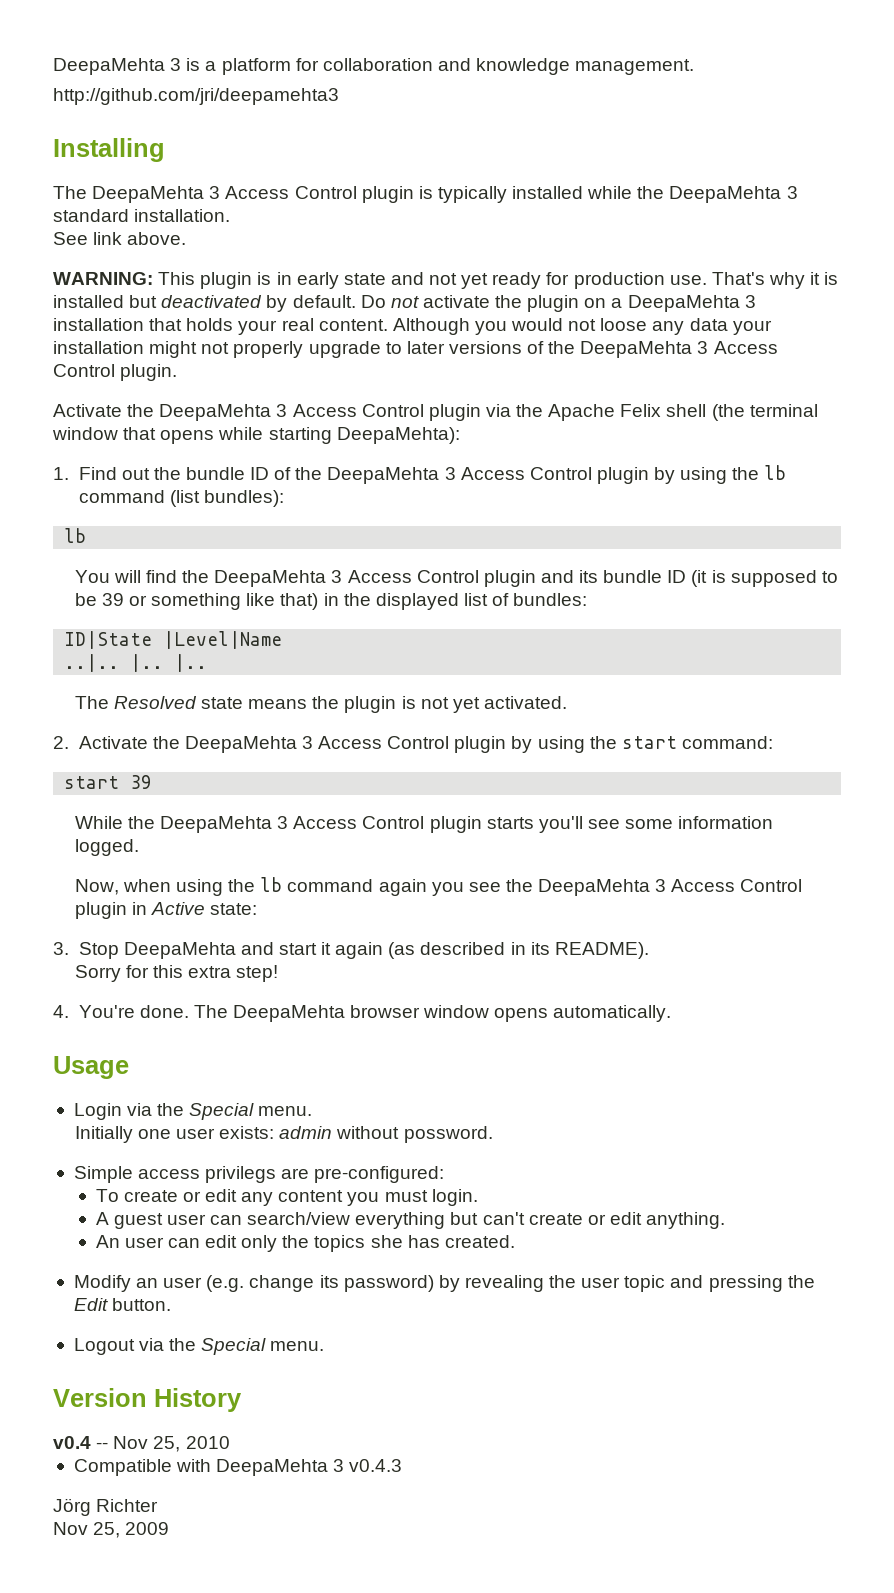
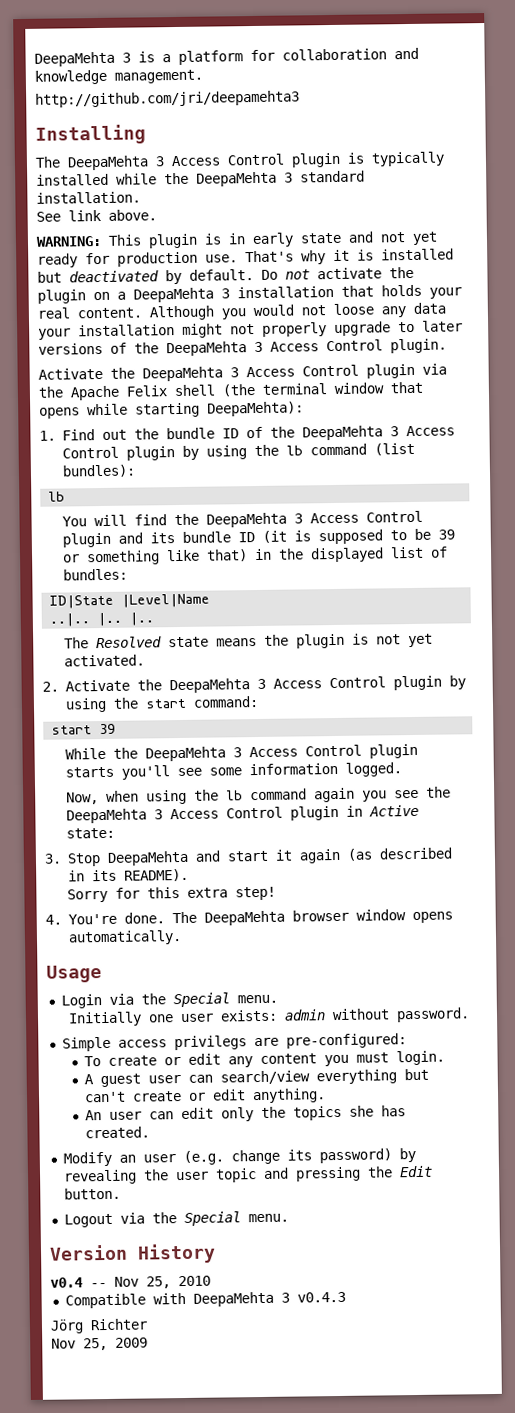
[403,1126,493,1143] possword. -> [396,1007,471,1023] password.

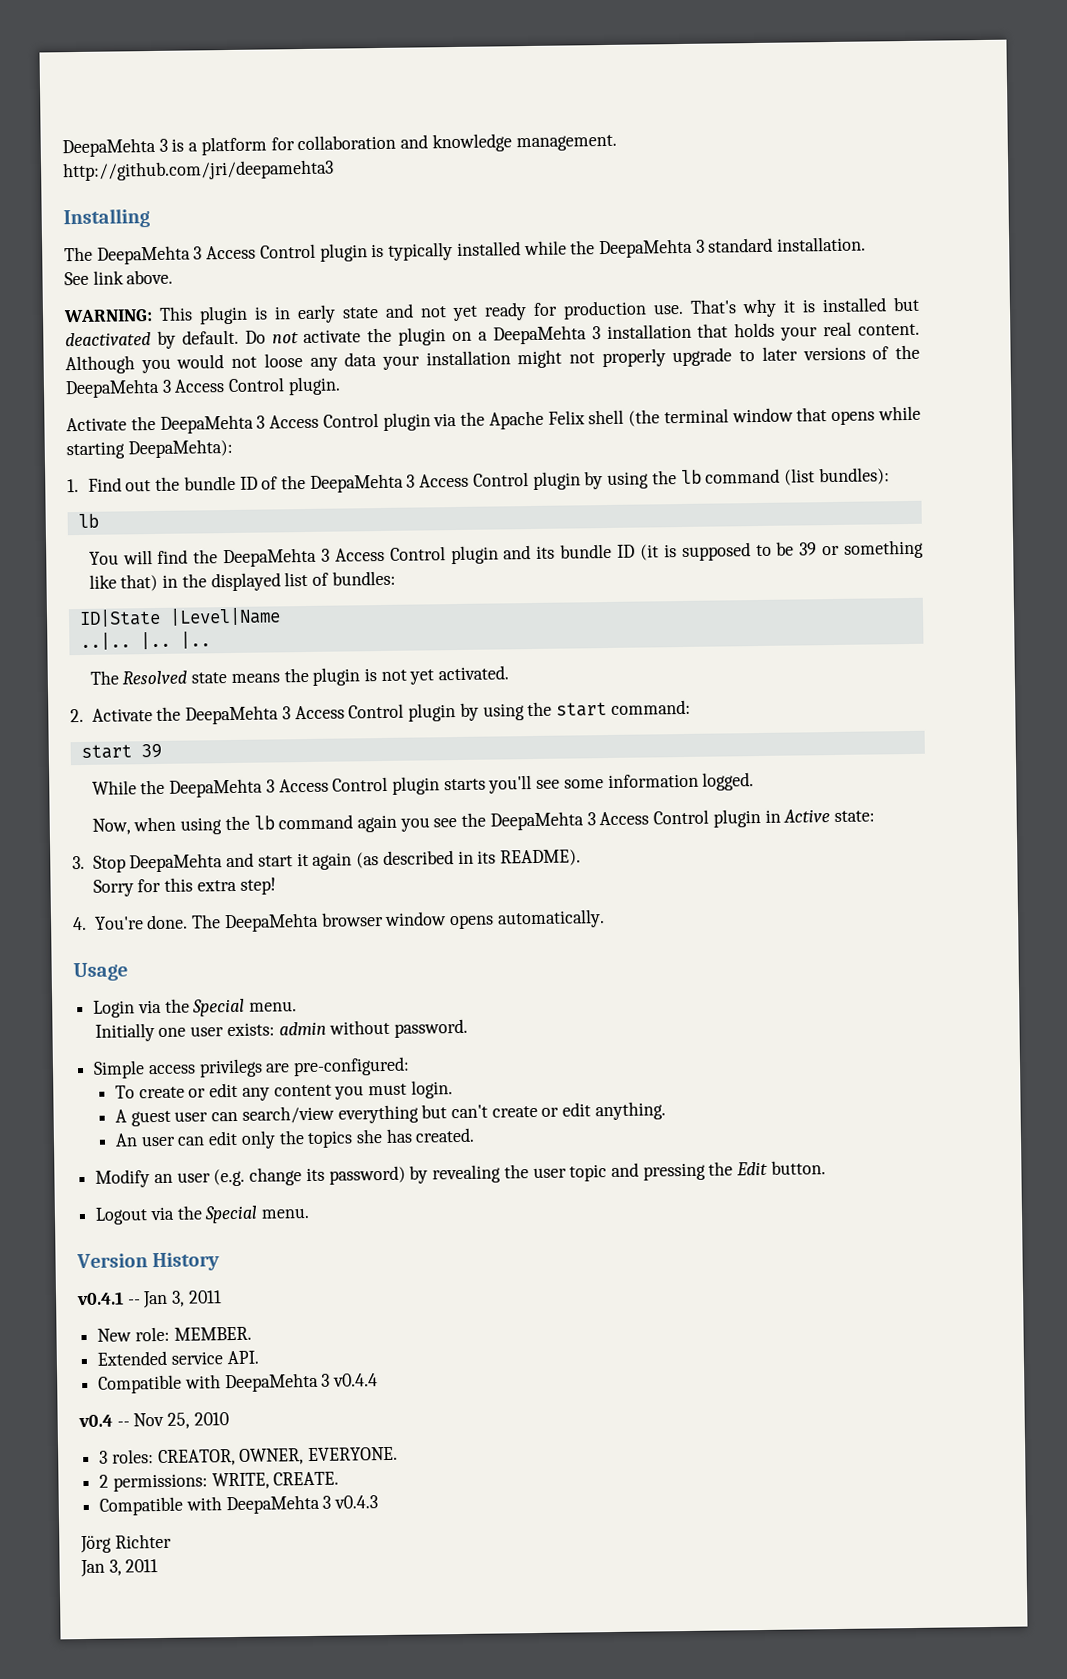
(216, 1253) none -> [76,1290,222,1309] [97,1326,252,1342] [97,1350,259,1366] [98,1372,379,1394] // v0.4.1 -- Jan 3, 2011 // New role: MEMBER. // Extended service API. // Compatible with DeepaMehta 3 v0.4.4
(211, 1281) none -> [99,1446,399,1467] [99,1471,340,1492] // 3 roles: CREATOR, OWNER, EVERYONE. // 2 permissions: WRITE, CREATE.
[51,1337,148,1351] Nov 25, 2009 -> [80,1559,159,1578] Jan 3, 2011

